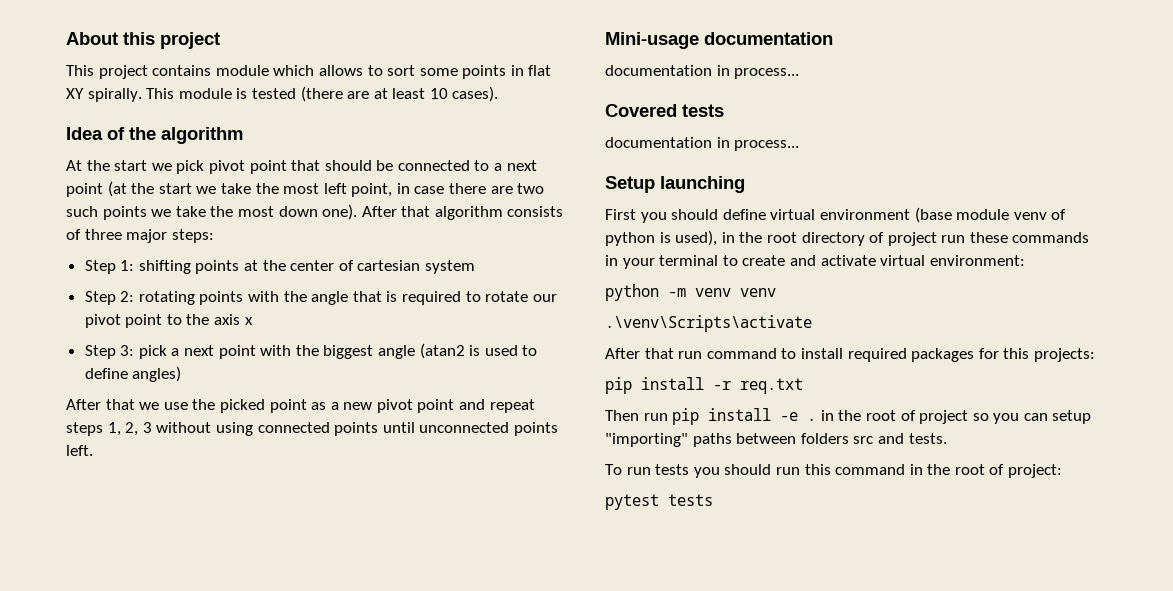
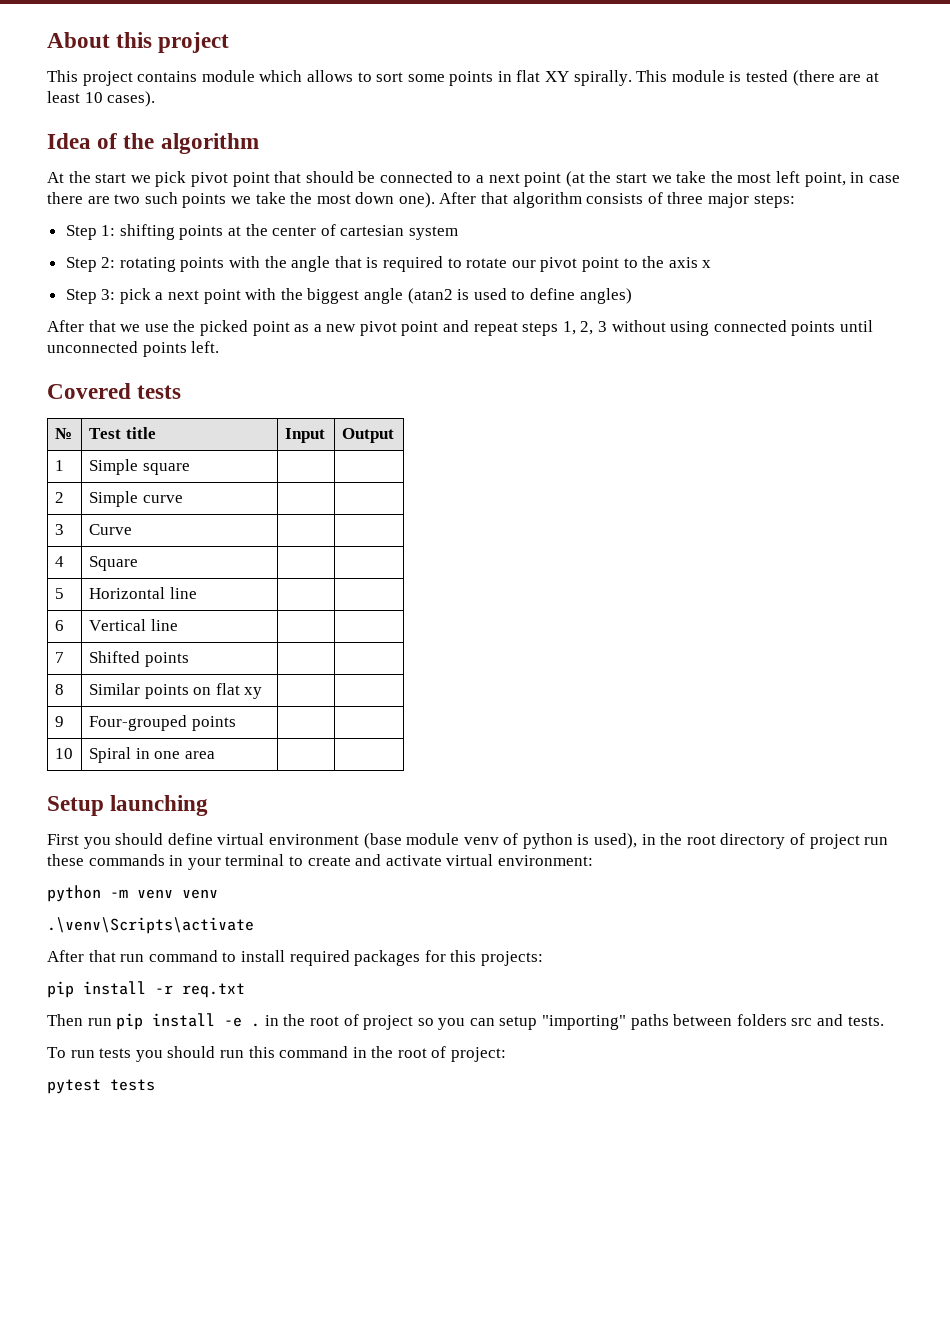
[605,32,833,49] [605,65,800,79] [605,104,724,117] [605,137,800,151] Mini-usage documentation // documentation in process... // Covered tests // documentation in process... -> [47,383,182,399] [54,428,72,439] [88,427,156,439] [284,428,325,443] [341,428,394,443] [54,460,64,471] [88,459,190,475] [54,492,64,503] [88,491,183,507] [54,524,64,535] [88,524,132,535] [54,556,64,567] [88,556,138,571] [54,588,64,599] [88,587,197,599] [54,620,64,631] [88,619,178,631] [54,652,64,663] [88,651,189,667] [54,684,64,695] [88,683,263,699] [54,716,64,727] [88,715,236,731] [54,748,73,759] [88,747,215,763] Covered tests // № | Test title | Input | Output // 1 | Simple square | | // 2 | Simple curve | | // 3 | Curve | | // 4 | Square | | // 5 | Horizontal line | | // 6 | Vertical line | | // 7 | Shifted points | | // 8 | Similar points on flat xy | | // 9 | Four-grouped points | | // 10 | Spiral in one area | |

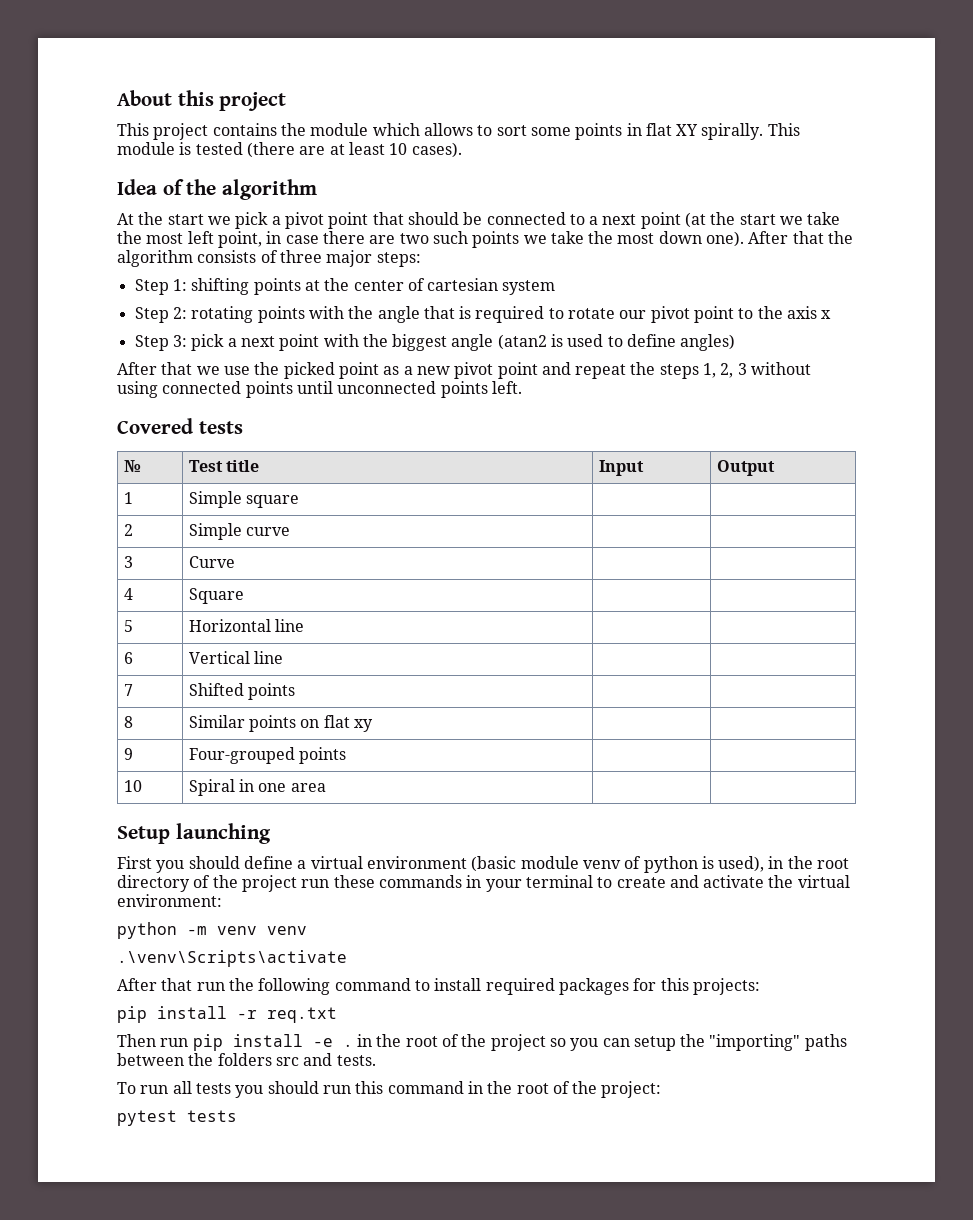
(198, 76) none -> [280,123,306,136] the
(187, 179) none -> [271,216,281,225] a
(509, 198) none -> [828,231,854,244] the
(518, 329) none -> [630,362,656,375] the
(213, 839) none -> [297,860,307,869] a
[363,833,402,849] (base -> [471,856,517,872] (basic
(806, 839) none -> [212,875,238,888] the
(442, 860) none -> [768,875,794,888] the
(145, 958) none -> [228,978,331,995] the following
(359, 1020) none -> [461,1034,487,1047] the
(538, 1023) none -> [680,1034,706,1047] the
(733, 1020) none -> [188,1053,214,1066] the
(95, 1054) none -> [172,1081,192,1094] all
(447, 1052) none -> [572,1081,598,1094] the

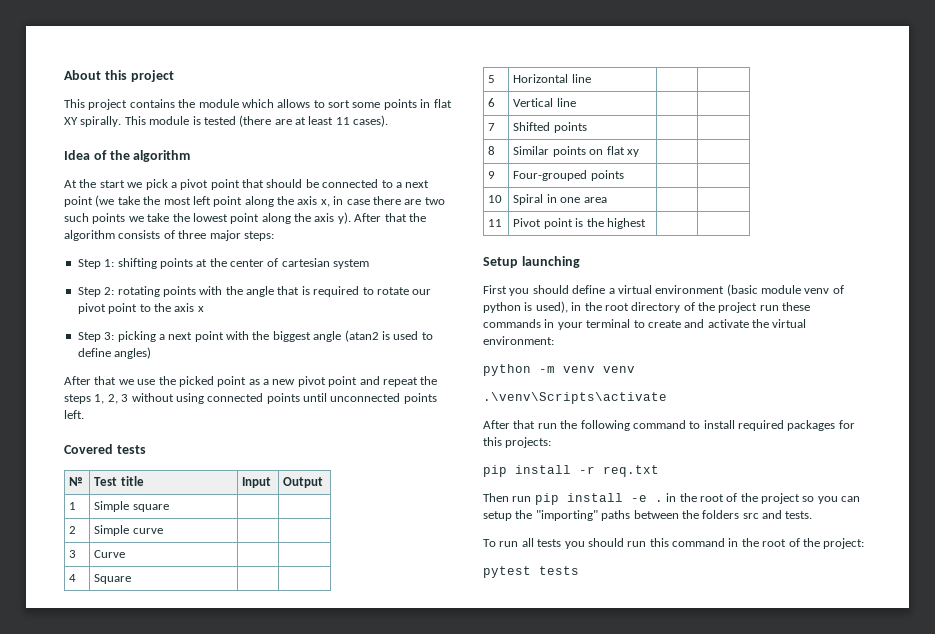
[389,143,408,155] 10 -> [335,117,350,125] 11
[685,212,841,228] [117,231,262,248] (at the start we take the most left point, -> [95,195,330,207] (we take the most left point along the axis x,
[617,231,745,247] most down one). -> [192,212,351,224] lowest point along the axis y).
[191,334,225,351] pick -> [117,331,156,342] picking
(326, 787) none -> [488,219,503,227] [513,218,646,229] // 11 | Pivot point is the highest | |

